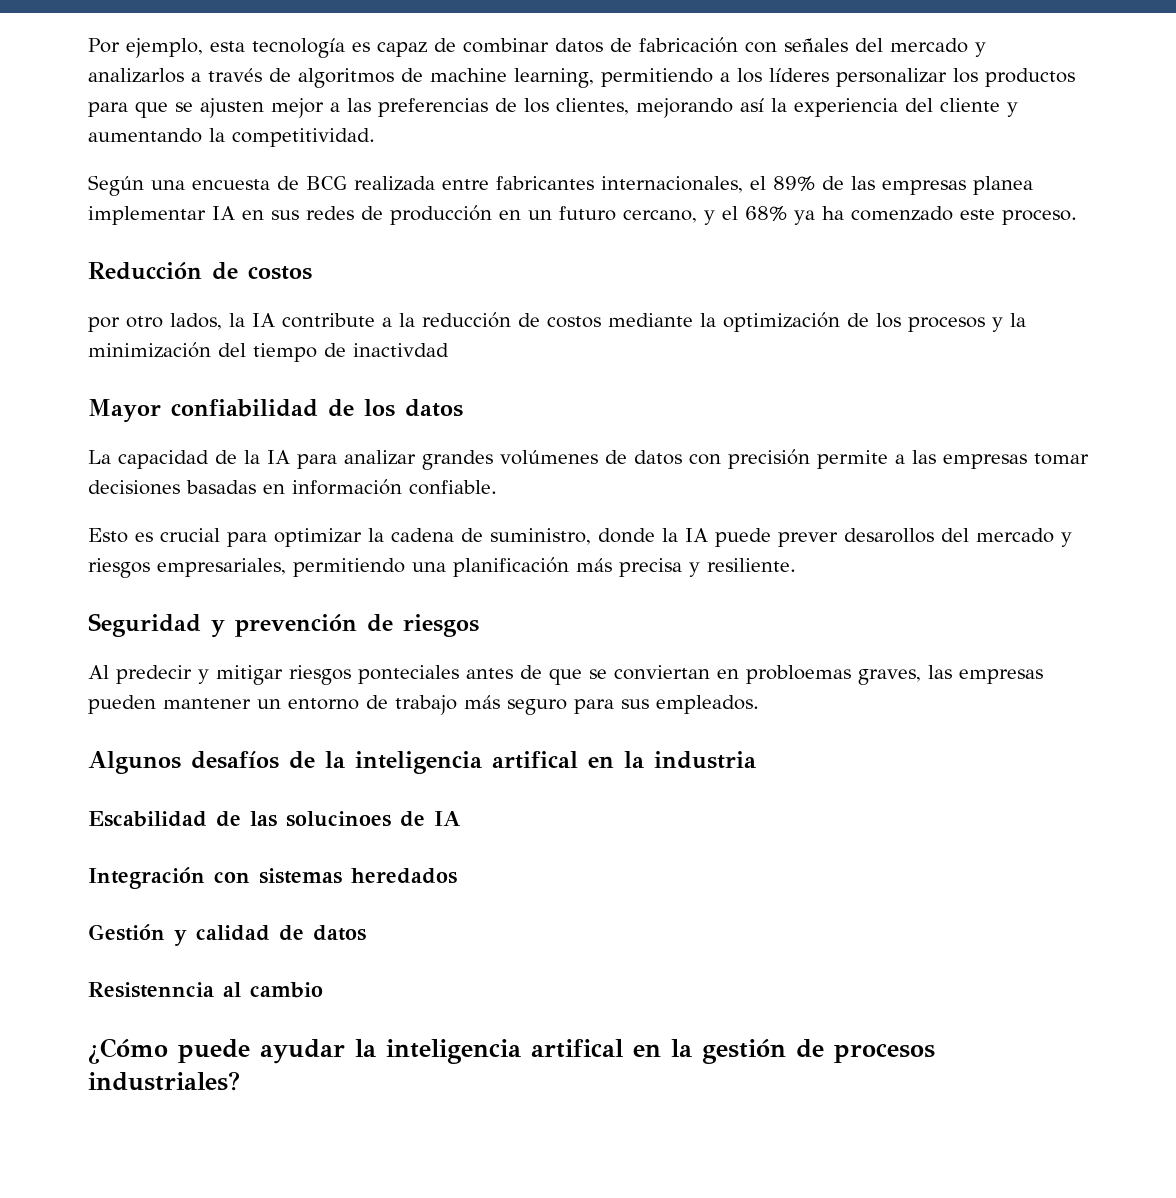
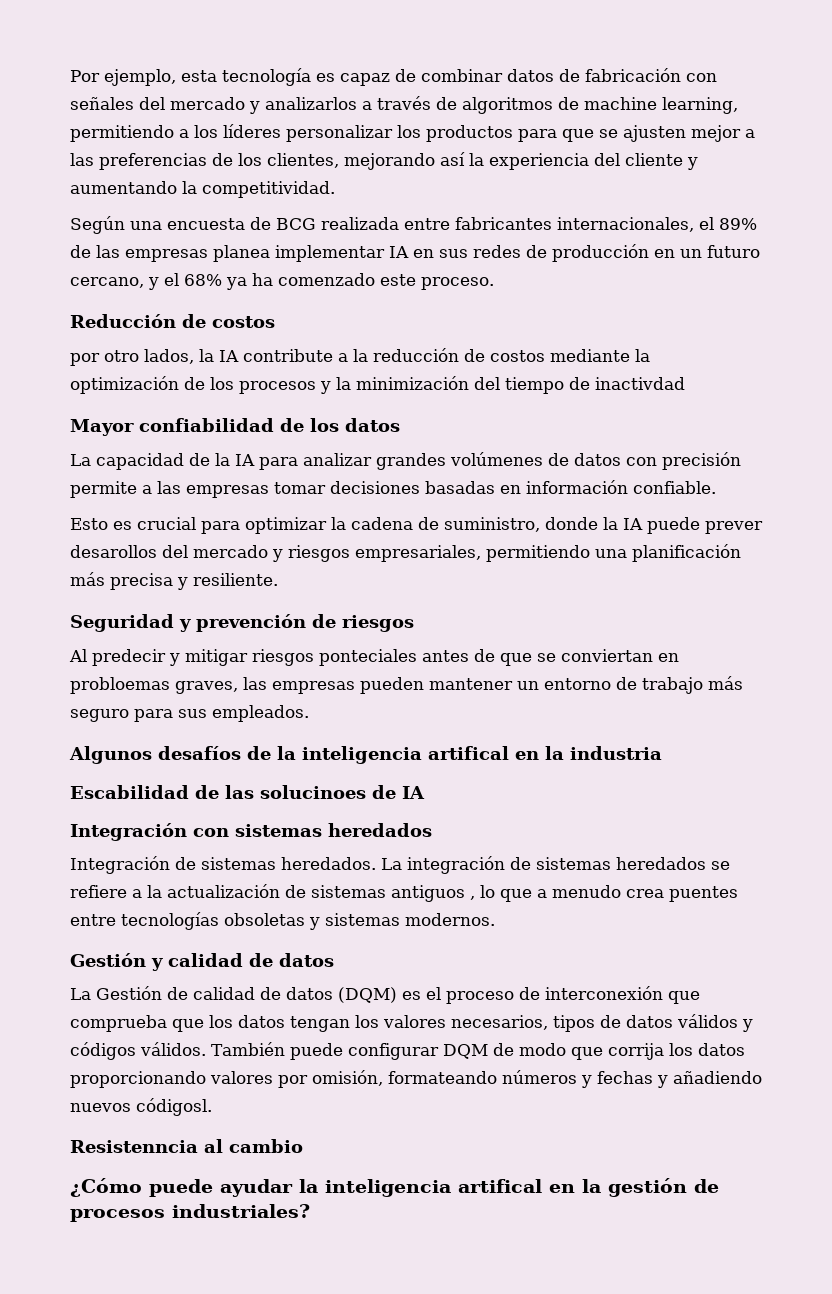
(457, 876) none -> [70,856,730,874] [70,884,738,902] [70,912,495,930] // Integración de sistemas heredados. La integración de sistemas heredados se refiere a la actualización de sistemas antiguos , lo que a menudo crea puentes entre tecnologías obsoletas y sistemas modernos.
(366, 933) none -> [70,986,700,1004] [70,1014,753,1032] [70,1042,745,1060] [70,1070,762,1088] [70,1098,212,1116] // La Gestión de calidad de datos (DQM) es el proceso de interconexión que comprueba que los datos tengan los valores necesarios, tipos de datos válidos y códigos válidos. También puede configurar DQM de modo que corrija los datos proporcionando valores por omisión, formateando números y fechas y añadiendo nuevos códigosl.

